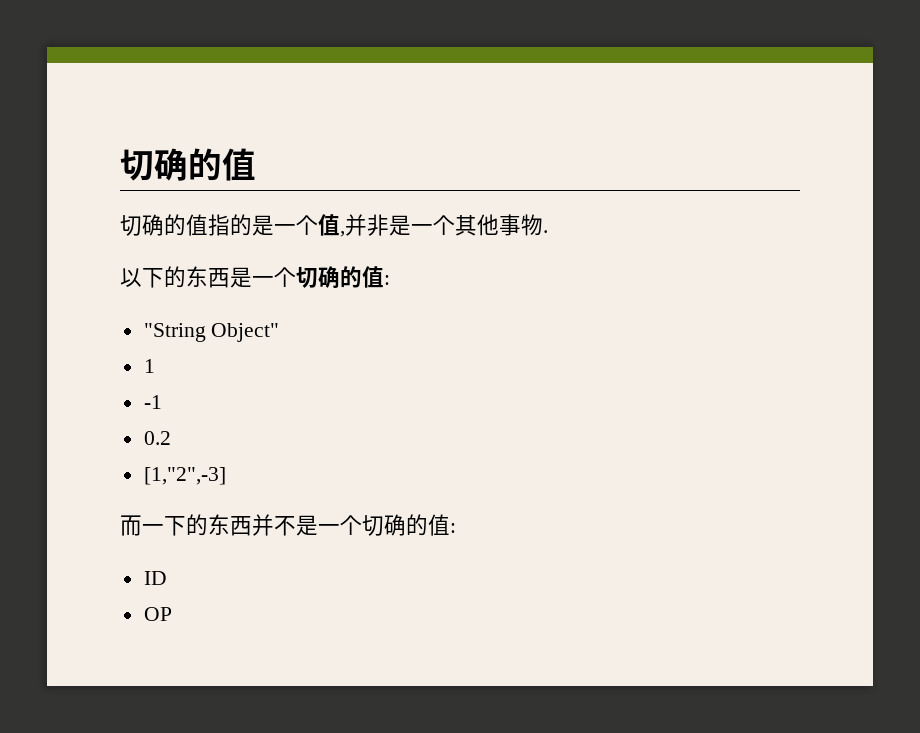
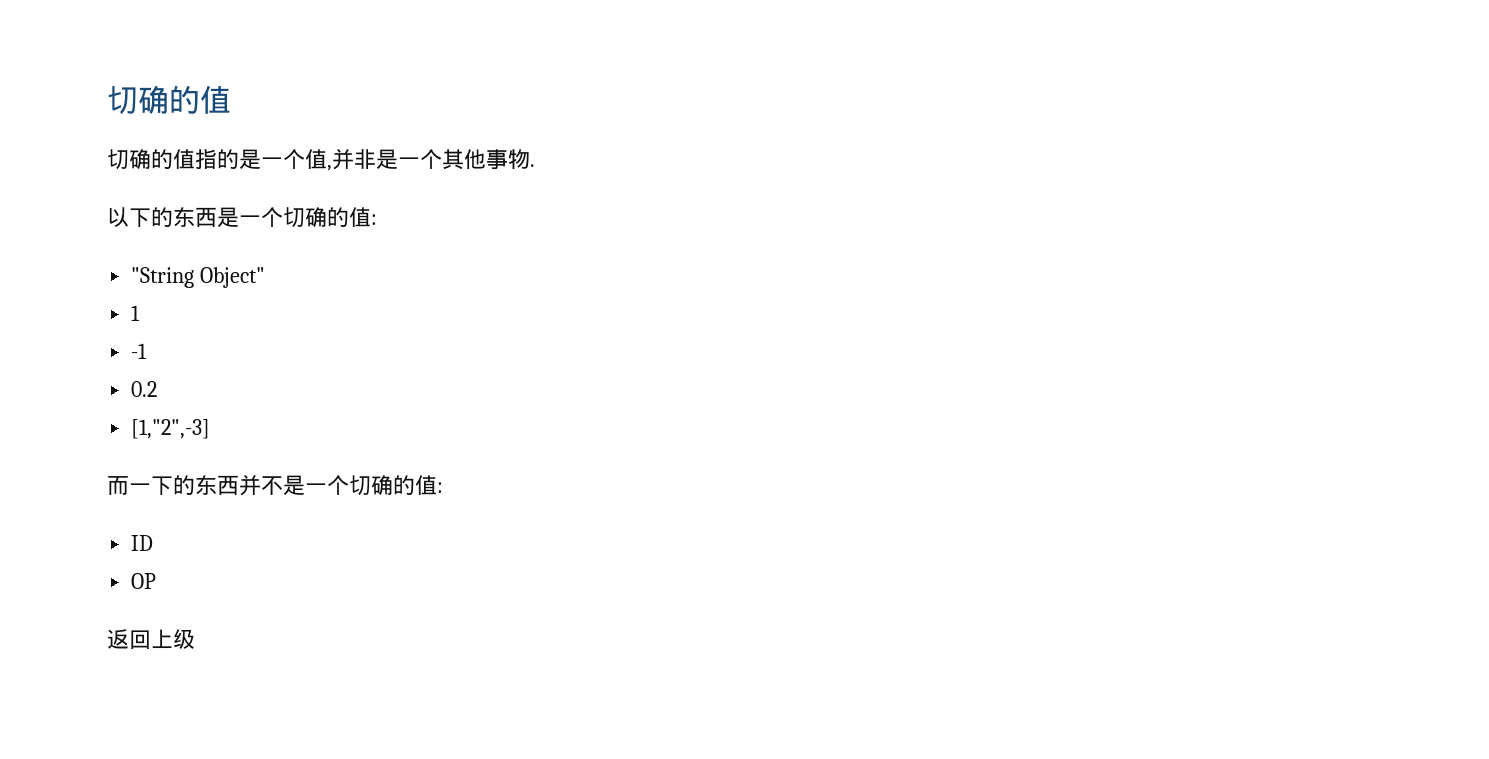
(172, 614) none -> [107,629,195,649] // 返回上级

